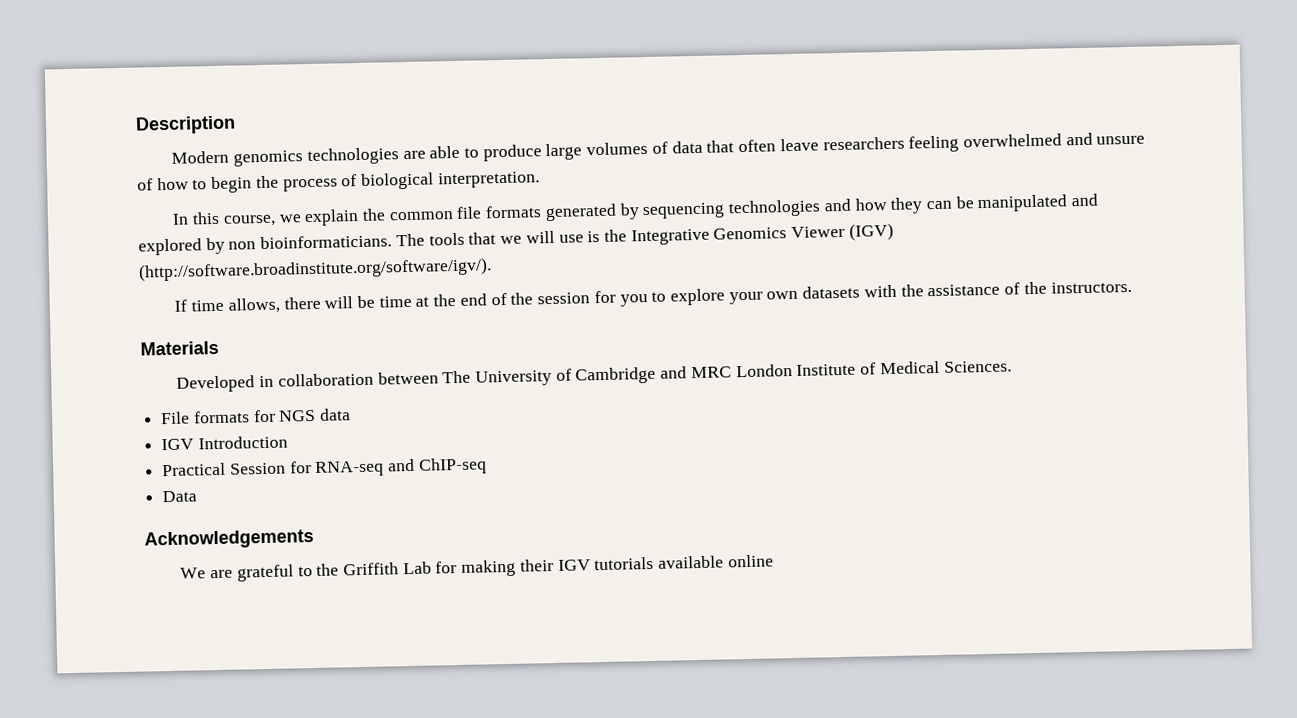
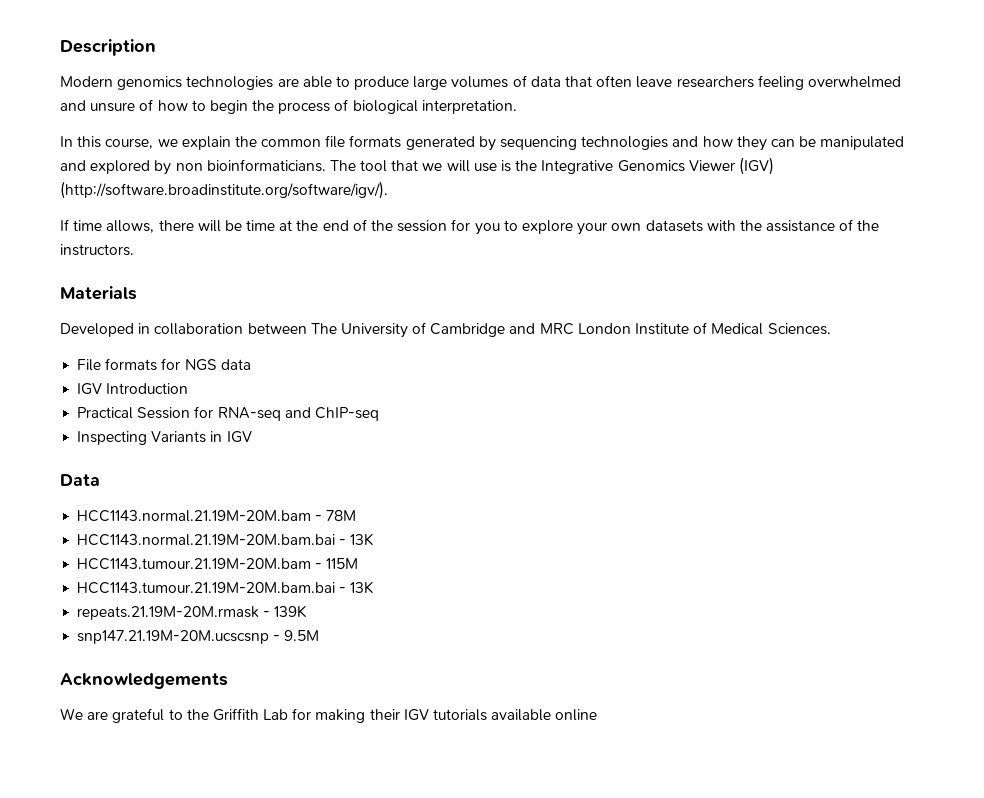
[428,232,465,246] tools -> [360,160,388,172] tool
[162,490,198,503] Data -> [77,431,252,445] [60,474,100,486] [77,510,357,522] [77,533,375,546] [77,558,359,570] [77,581,375,594] [77,605,308,620] [77,630,320,644] Inspecting Variants in IGV // Data // HCC1143.normal.21.19M-20M.bam - 78M // HCC1143.normal.21.19M-20M.bam.bai - 13K // HCC1143.tumour.21.19M-20M.bam - 115M // HCC1143.tumour.21.19M-20M.bam.bai - 13K // repeats.21.19M-20M.rmask - 139K // snp147.21.19M-20M.ucscsnp - 9.5M

